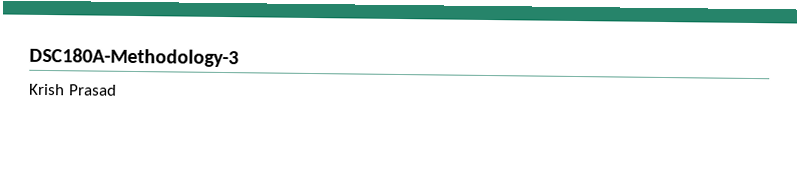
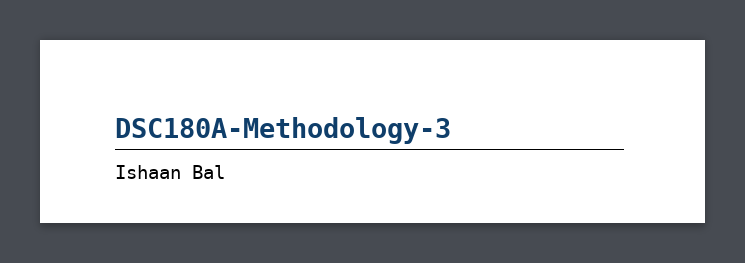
[28,83,117,96] Krish Prasad -> [115,165,225,179] Ishaan Bal

